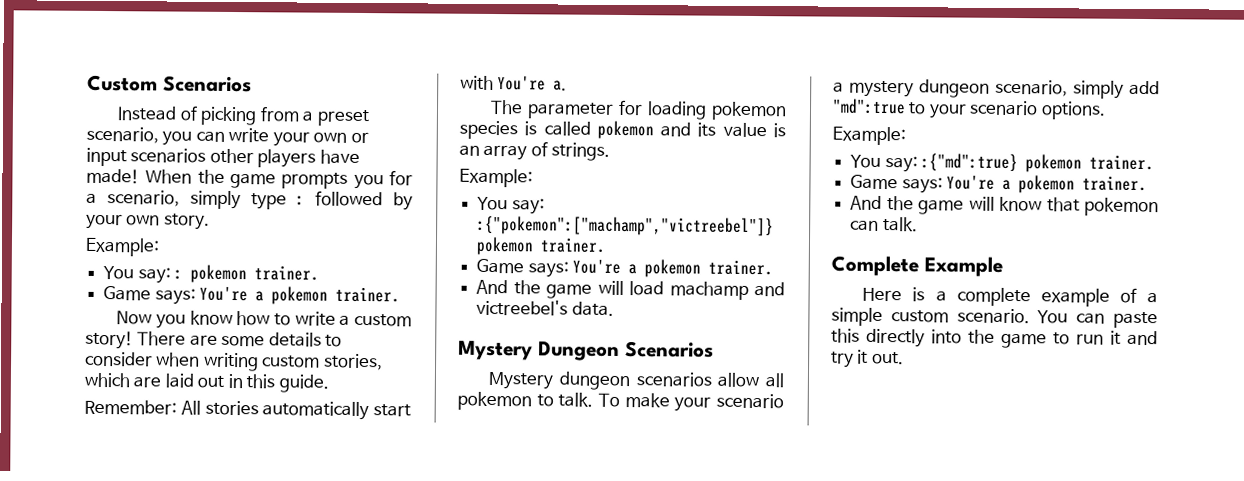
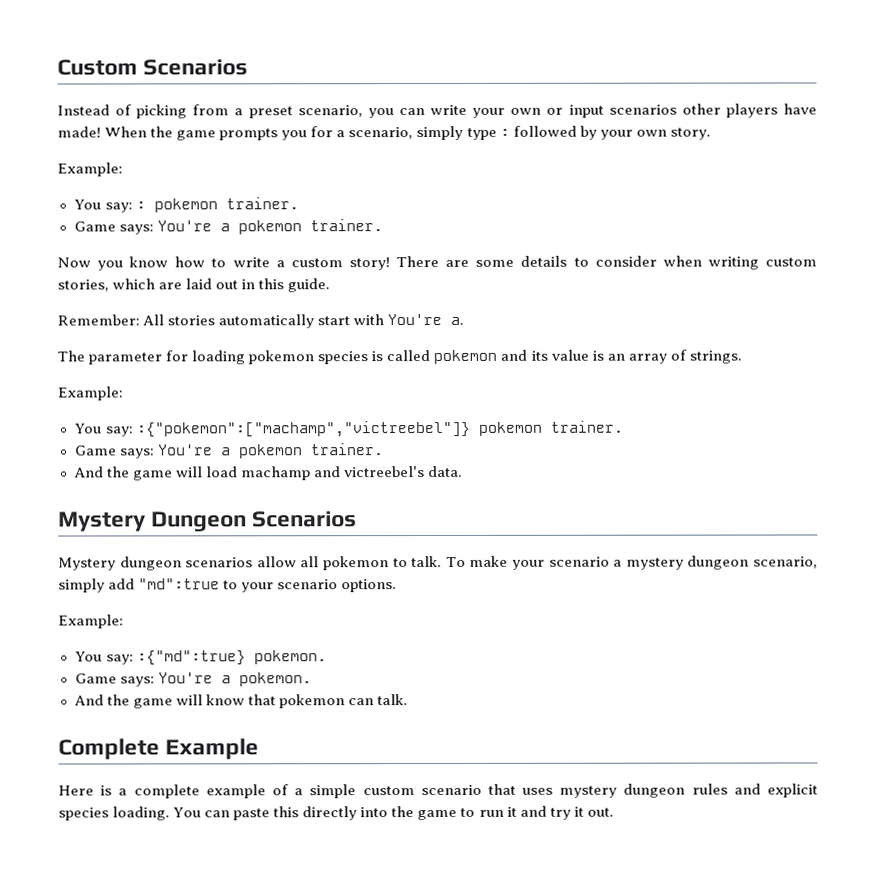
[1025,154,1155,173] [850,174,1148,194] pokemon trainer. // Game says: You're a pokemon trainer. -> [253,650,327,665] [74,672,312,687] pokemon. // Game says: You're a pokemon.
[956,308,1030,324] scenario. -> [420,783,818,798] [58,806,171,821] scenario that uses mystery dungeon rules and explicit species loading.

